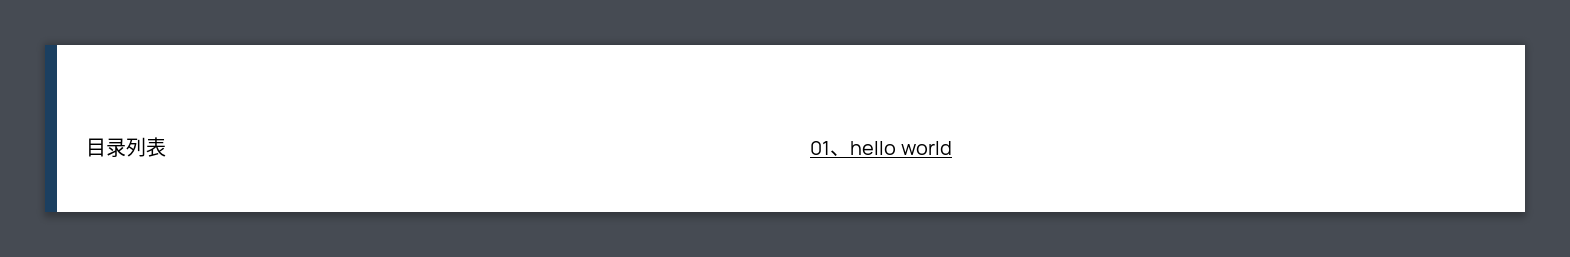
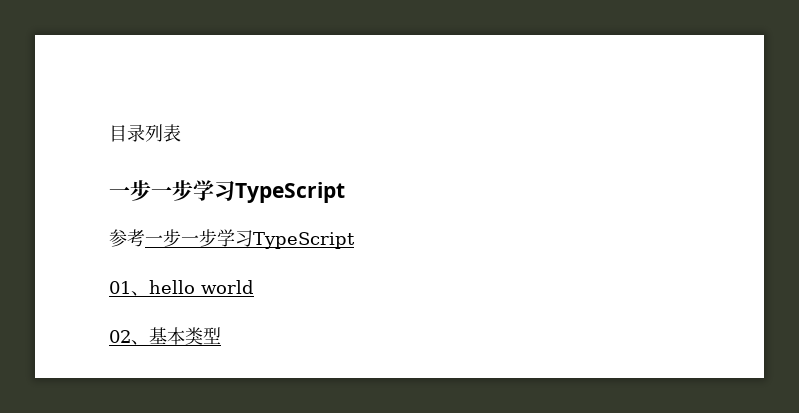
(166, 147) none -> [109,180,345,203] [109,229,355,249] // 一步一步学习TypeScript // 参考一步一步学习TypeScript
(953, 148) none -> [109,327,221,345] // 02、基本类型

